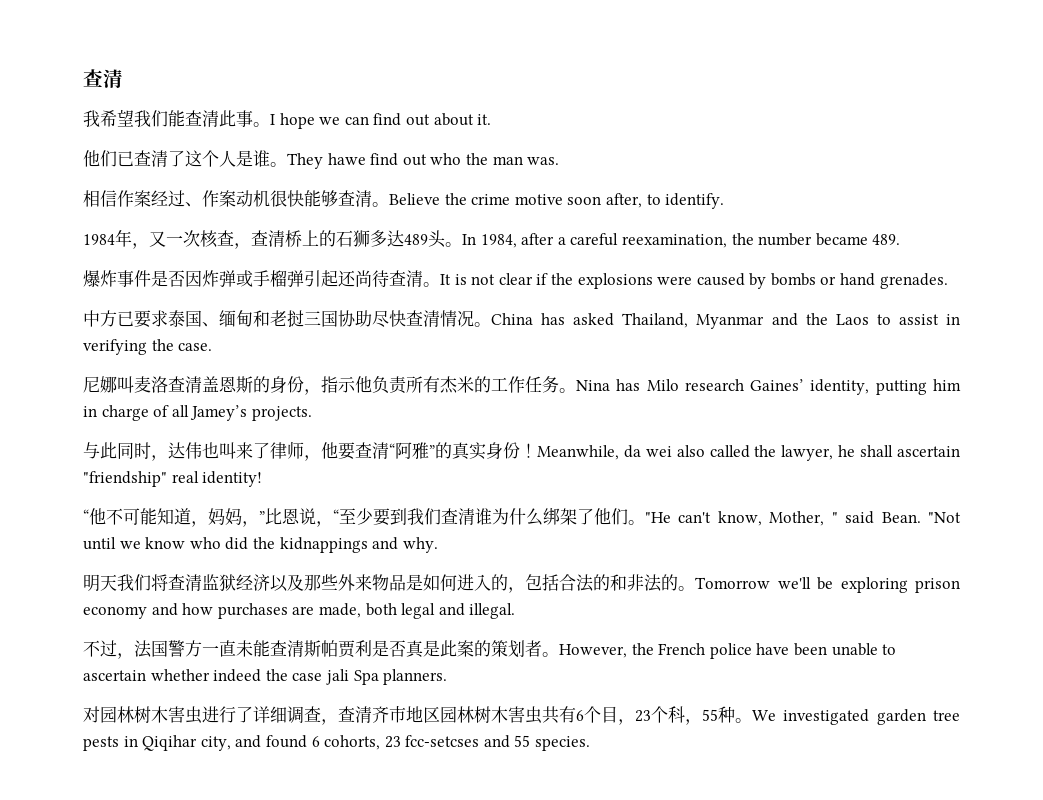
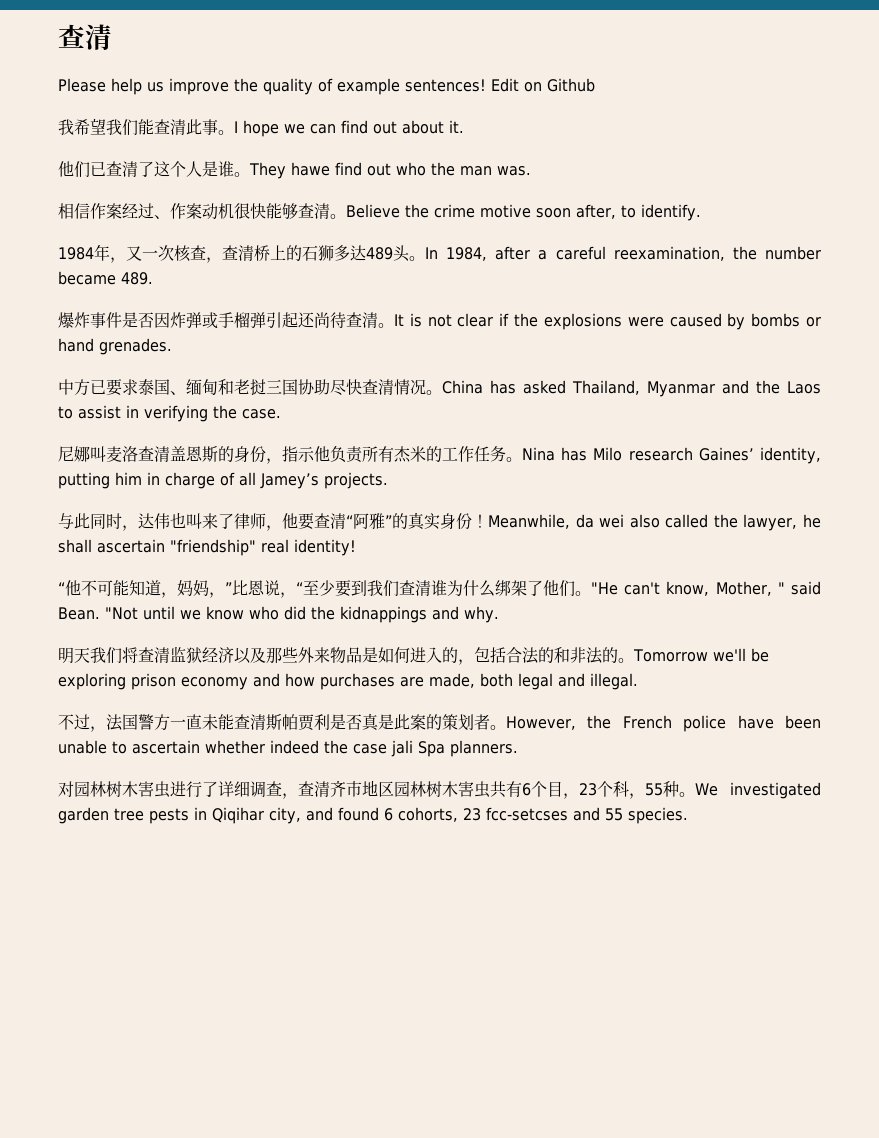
[83,69,123,88] 查清 -> [58,24,112,50] [58,78,595,95] 查清 // Please help us improve the quality of example sentences! Edit on Github

